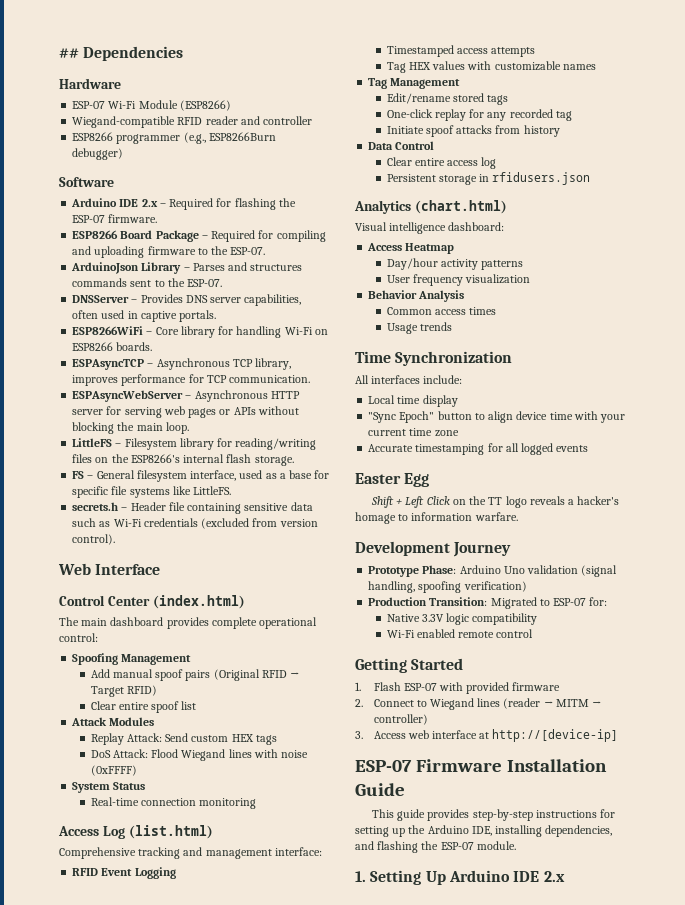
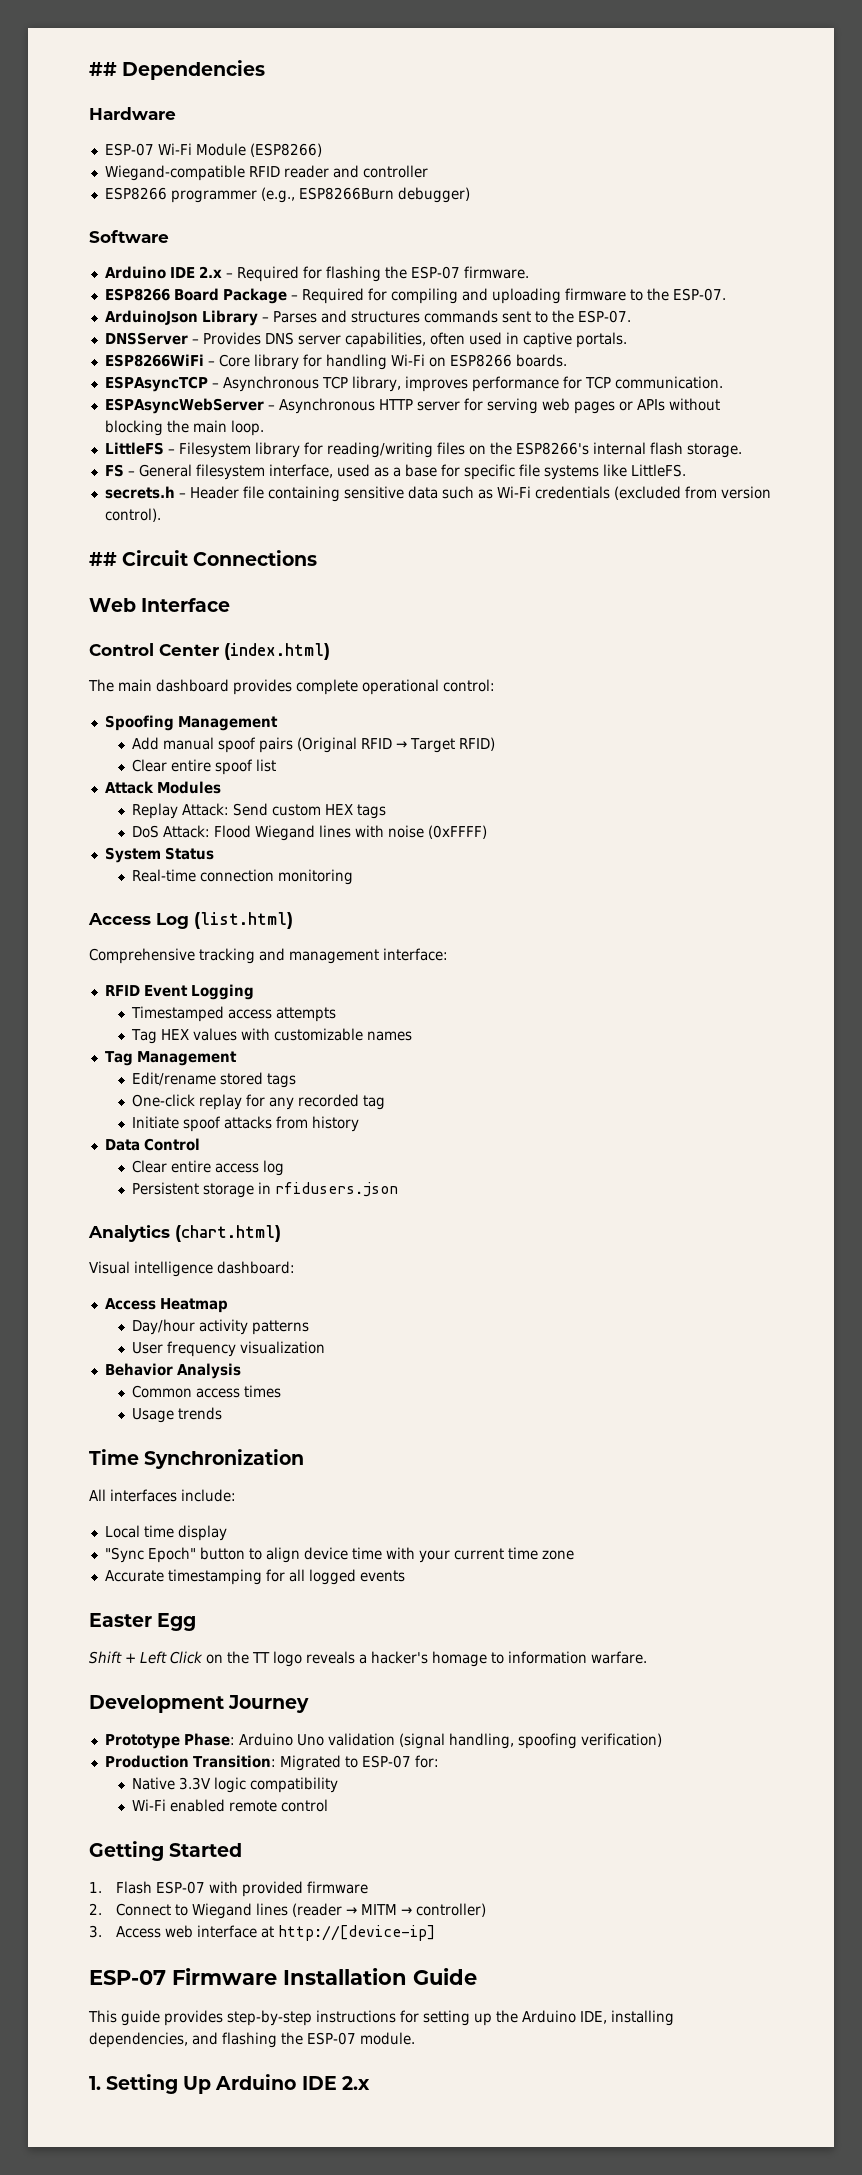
(116, 539) none -> [89,550,318,566] // ## Circuit Connections

